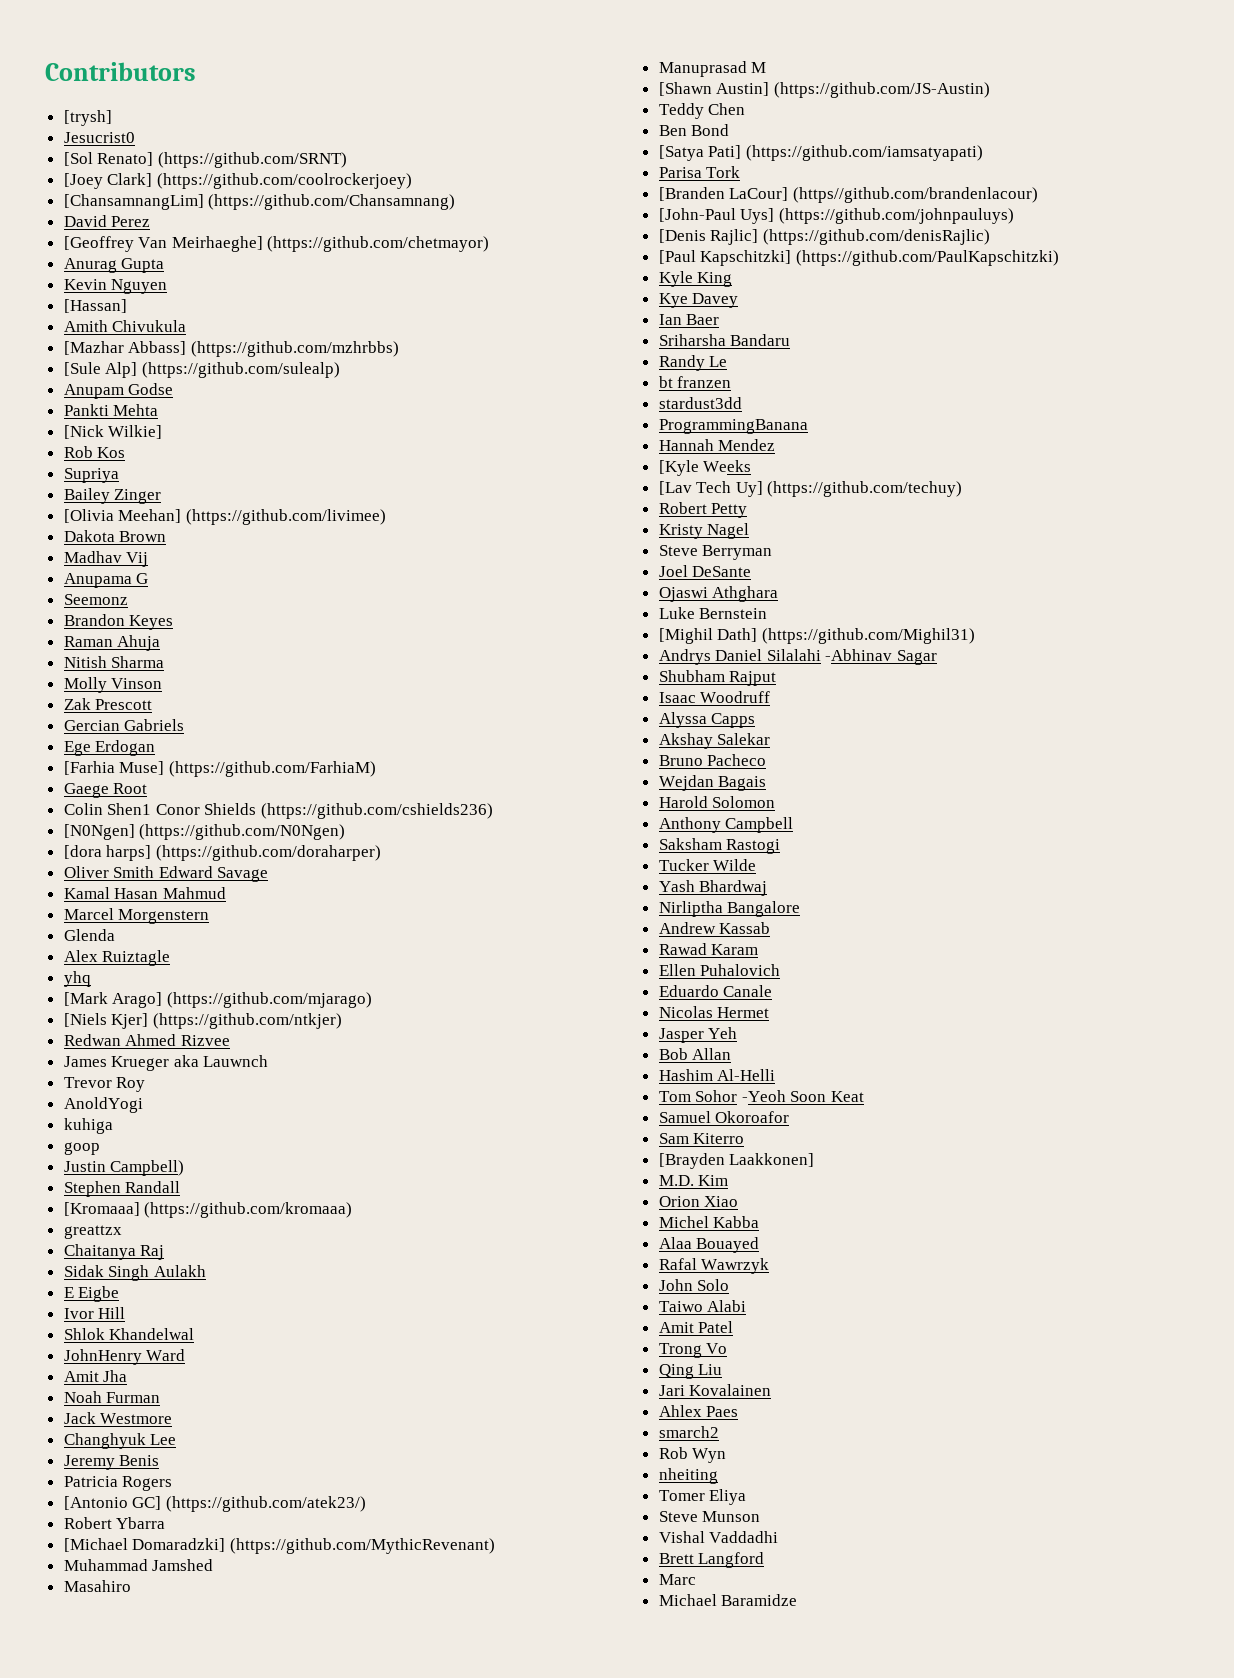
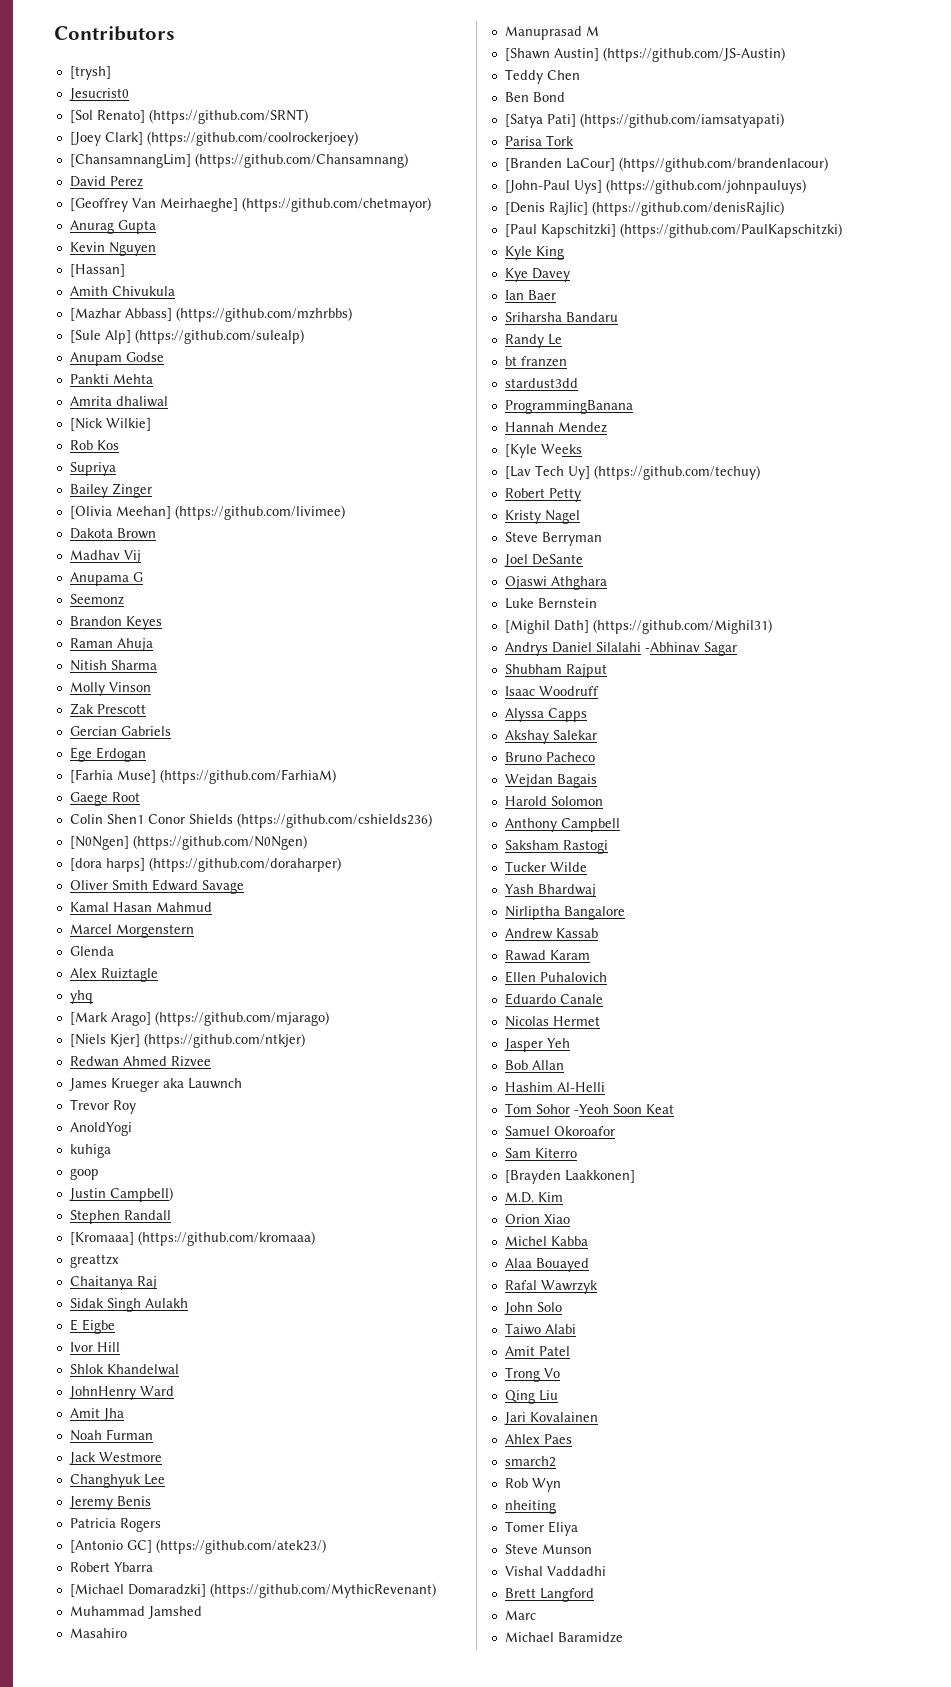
(159, 410) none -> [69,396,168,407] // Amrita dhaliwal

